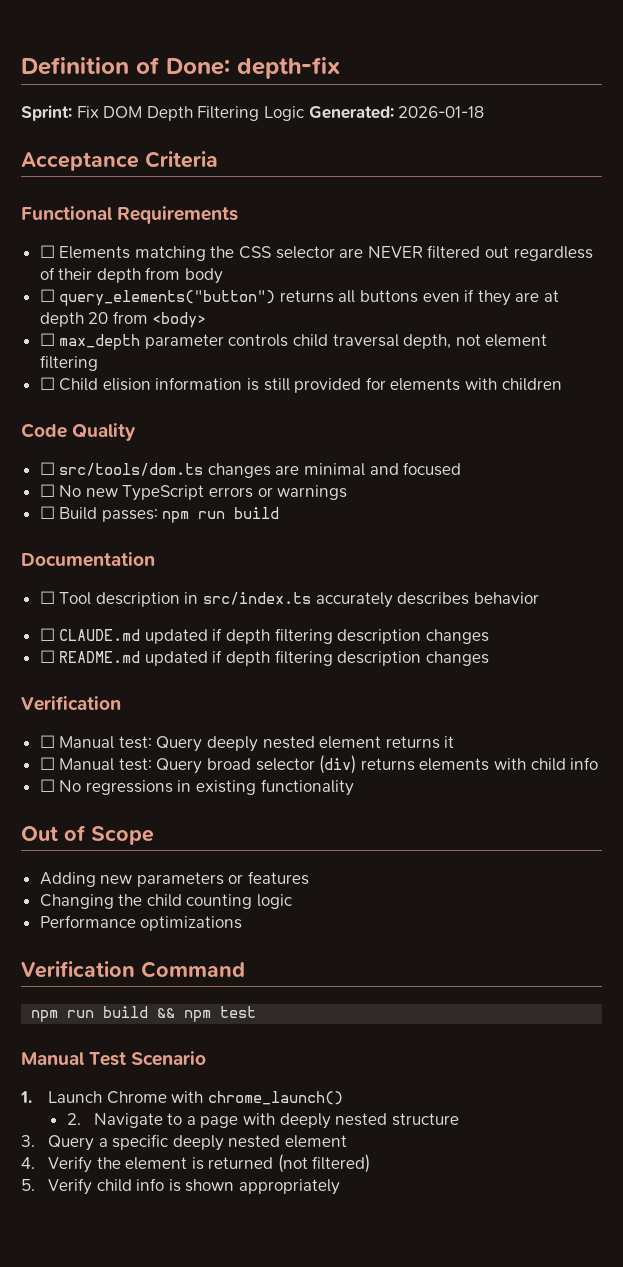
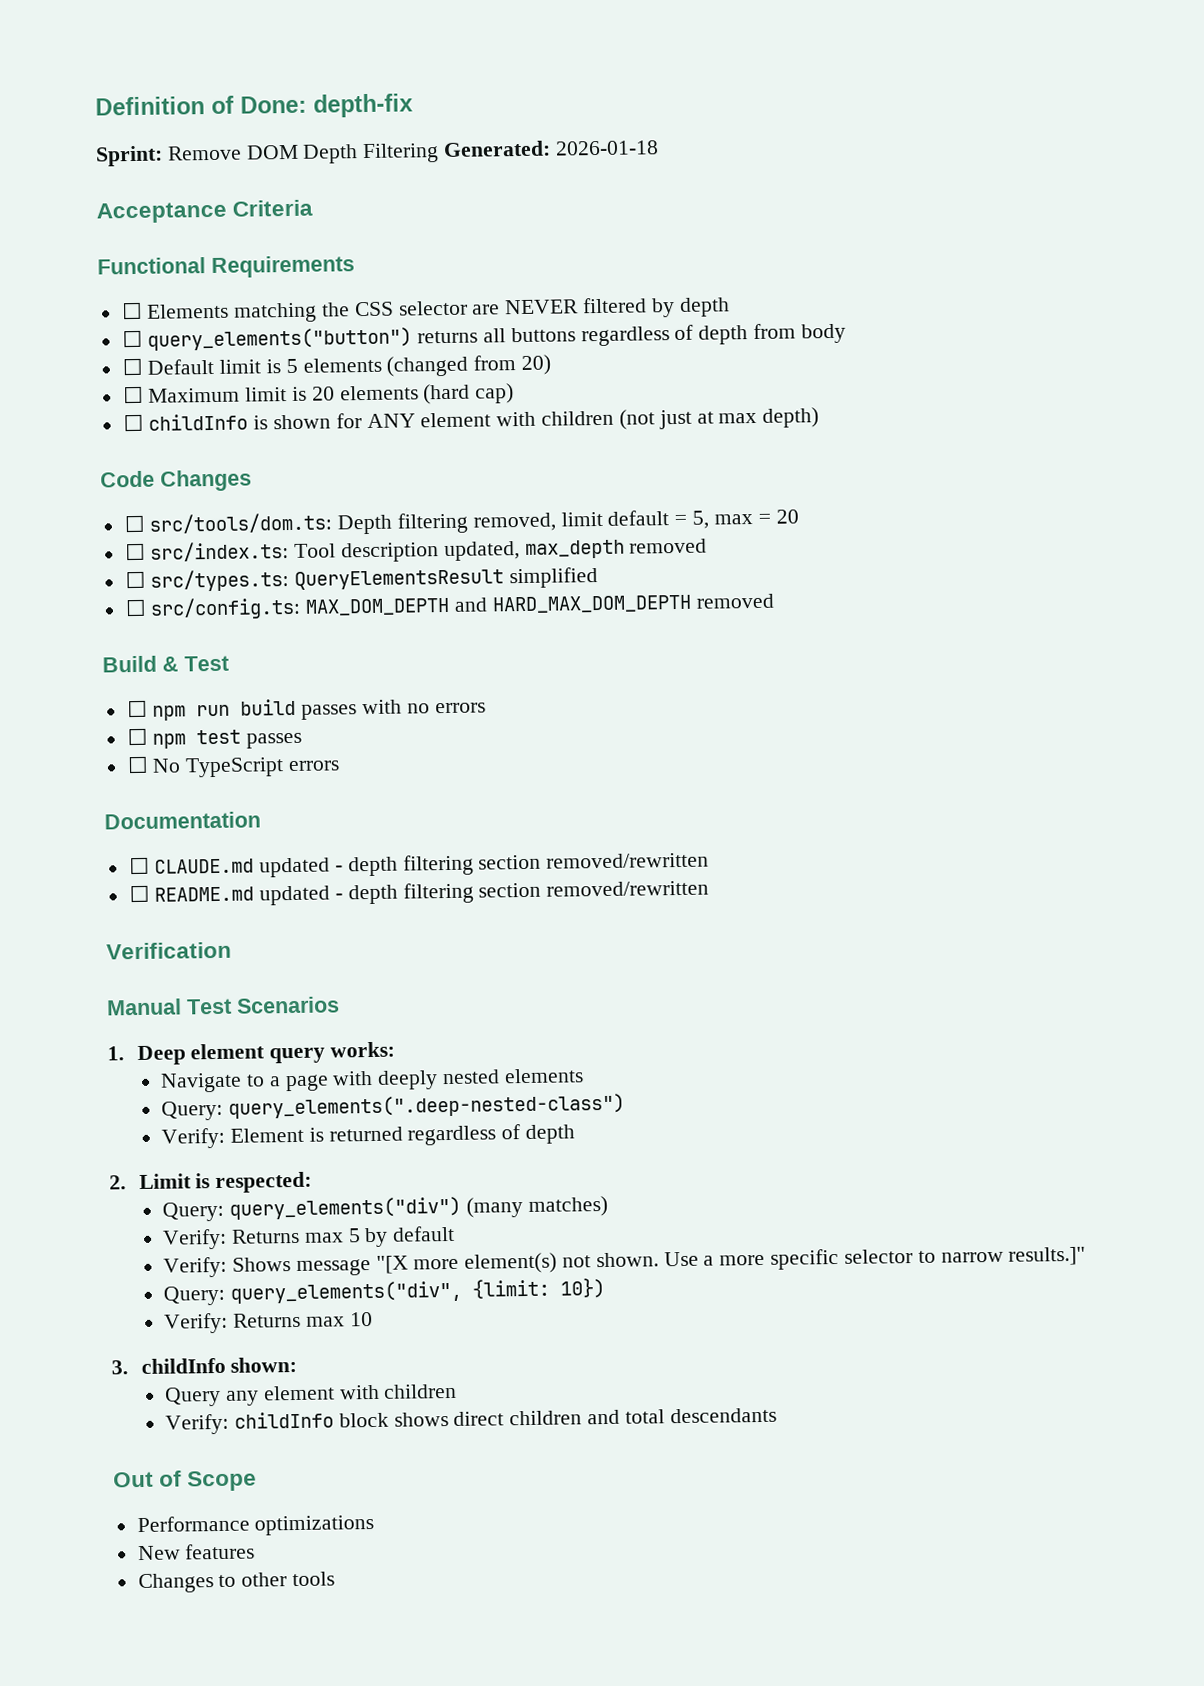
[76,106,99,118] Fix -> [166,145,242,161] Remove
[263,106,304,121] Logic -> (440, 153) none
[485,246,593,261] [39,267,224,284] out regardless of their depth from body -> [650,297,730,318] by depth
[422,289,560,306] [39,311,207,328] [39,333,548,350] [39,355,98,371] [39,377,562,393] even if they are at depth 20 from <body> // ☐ max_depth parameter controls child traversal depth, not element filtering // ☐ Child elision information is still provided for elements with children -> [580,323,846,347] [121,354,552,377] [122,383,515,405] [122,407,820,432] regardless of depth from body // ☐ Default limit is 5 elements (changed from 20) // ☐ Maximum limit is 20 elements (hard cap) // ☐ childInfo is shown for ANY element with children (not just at max depth)
[72,423,136,441] [39,462,462,478] [39,484,118,497] Quality // ☐ src/tools/dom.ts changes are minimal and focused // ☐ No new -> [160,469,252,492] [123,509,799,535] [124,538,708,563] [124,567,599,592] [124,593,774,620] [102,655,229,673] [126,698,486,721] [126,727,303,749] [126,755,182,774] Changes // ☐ src/tools/dom.ts: Depth filtering removed, limit default = 5, max = 20 // ☐ src/index.ts: Tool description updated, max_depth removed // ☐ src/types.ts: QueryElementsResult simplified // ☐ src/config.ts: MAX_DOM_DEPTH and HARD_MAX_DOM_DEPTH removed // Build & Test // ☐ npm run build passes with no errors // ☐ npm test passes // ☐ No
[257,485,348,500] [39,506,280,523] [21,552,155,567] [39,591,539,608] or warnings // ☐ Build passes: npm run build // Documentation // ☐ Tool description in src/index.ts accurately describes behavior -> [104,811,261,830] // Documentation
[212,628,489,644] if depth filtering description changes -> [335,852,710,877] - depth filtering section removed/rewritten
[212,650,489,666] [21,696,121,711] [39,735,455,752] [39,755,599,774] [39,779,354,796] [21,825,154,845] [39,871,310,887] [39,894,293,909] [39,915,243,931] [21,961,245,978] [31,1006,257,1022] if depth filtering description changes // Verification // ☐ Manual test: Query deeply nested element returns it // ☐ Manual test: Query broad selector (div) returns elements with child info // ☐ No regressions in existing functionality // Out of Scope // Adding new parameters or features // Changing the child counting logic // Performance optimizations // Verification Command // npm run build && npm test -> [335,880,710,905] [106,941,232,960] - depth filtering section removed/rewritten // Verification
[131,1051,207,1066] Scenario -> [236,996,340,1014] Scenarios
[47,1091,343,1105] [66,1113,81,1125] Launch Chrome with chrome_launch() // 2. -> [136,1041,396,1066] Deep element query works: //
[391,1113,459,1126] [21,1134,347,1151] [21,1154,371,1173] [21,1178,340,1195] structure // 3. Query a specific deeply nested element // 4. Verify the element is returned (not filtered) // 5. Verify child info is shown appropriately -> [503,1068,584,1084] [161,1093,626,1121] [161,1124,576,1149] [109,1171,313,1194] [162,1195,608,1222] [162,1225,456,1250] [163,1246,1087,1278] [163,1277,606,1306] [164,1312,373,1334] [111,1356,298,1375] [164,1383,458,1407] [165,1407,777,1435] [113,1470,258,1492] [136,1514,375,1536] [137,1543,256,1561] [137,1571,336,1594] elements // Query: query_elements(".deep-nested-class") // Verify: Element is returned regardless of depth // 2. Limit is respected: // Query: query_elements("div") (many matches) // Verify: Returns max 5 by default // Verify: Shows message "[X more element(s) not shown. Use a more specific selector to narrow results.]" // Query: query_elements("div", {limit: 10}) // Verify: Returns max 10 // 3. childInfo shown: // Query any element with children // Verify: childInfo block shows direct children and total descendants // Out of Scope // Performance optimizations // New features // Changes to other tools

